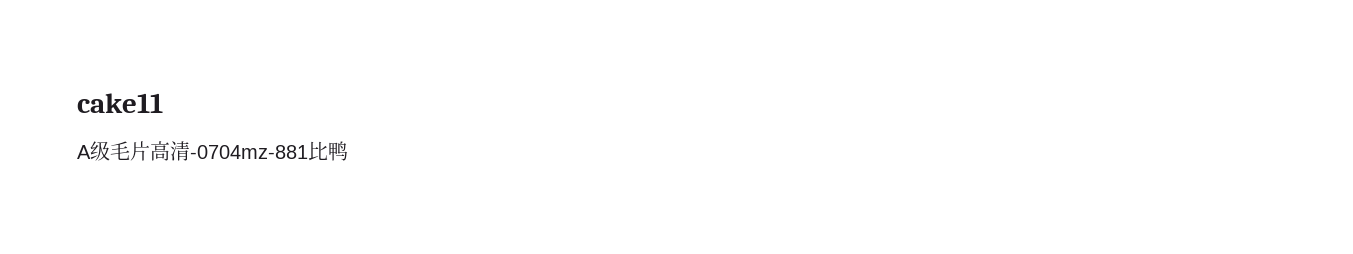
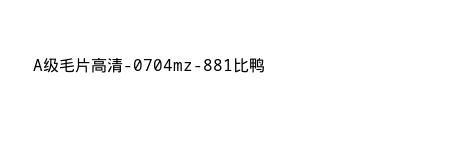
[77,93,163,113] cake11 // -> (33, 65) none

